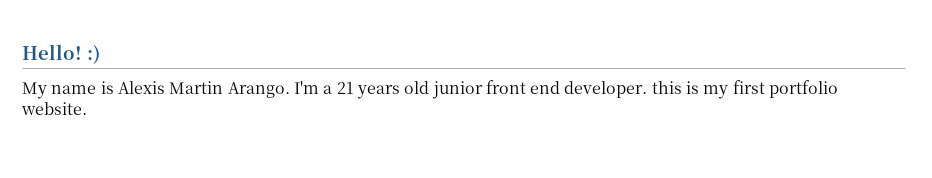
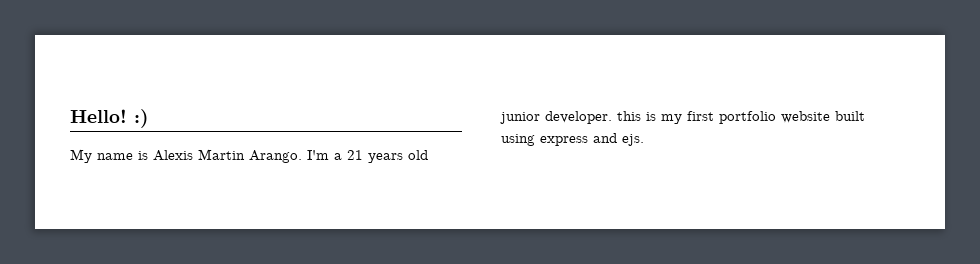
[485,80,561,94] front end -> (540, 118) none
[21,102,87,115] website. -> [781,111,865,123] [501,133,644,146] website built using express and ejs.

